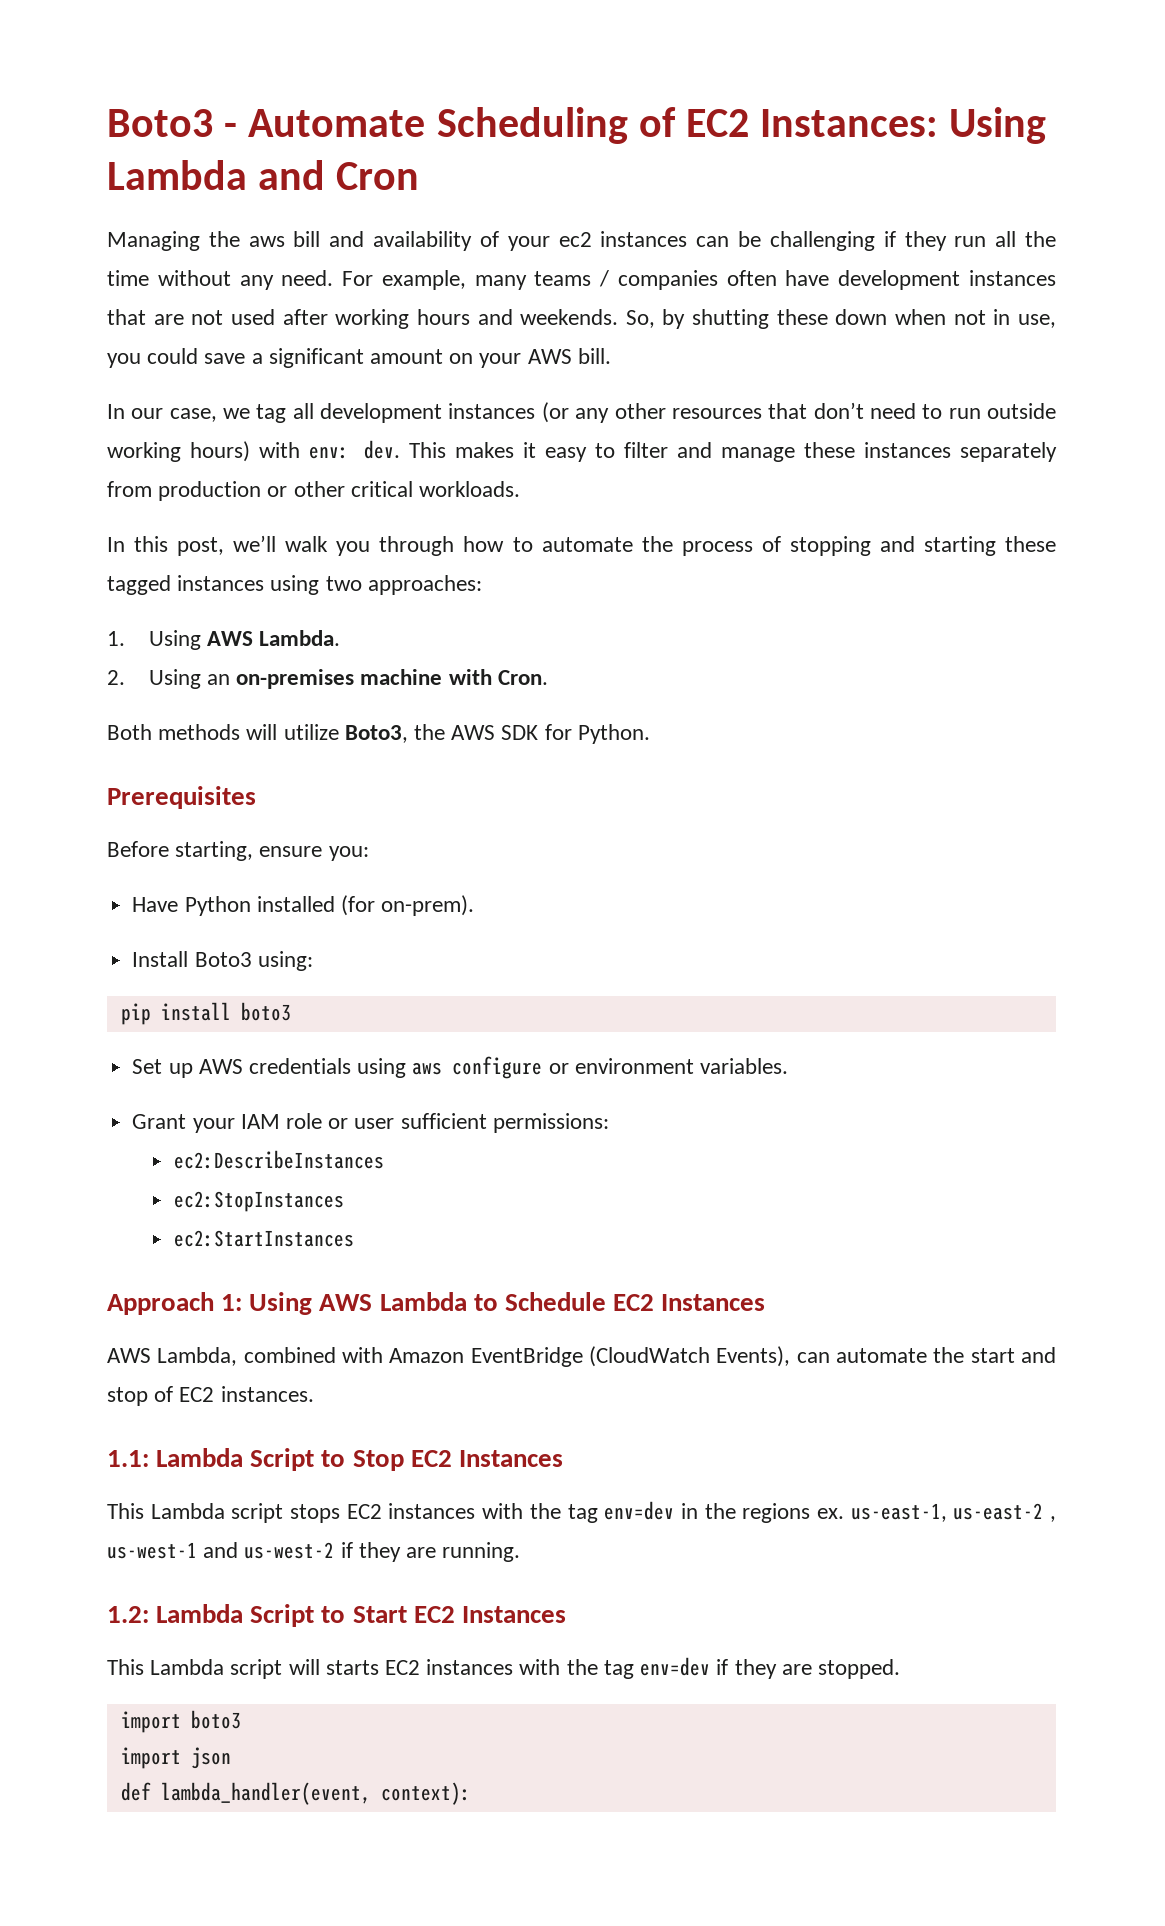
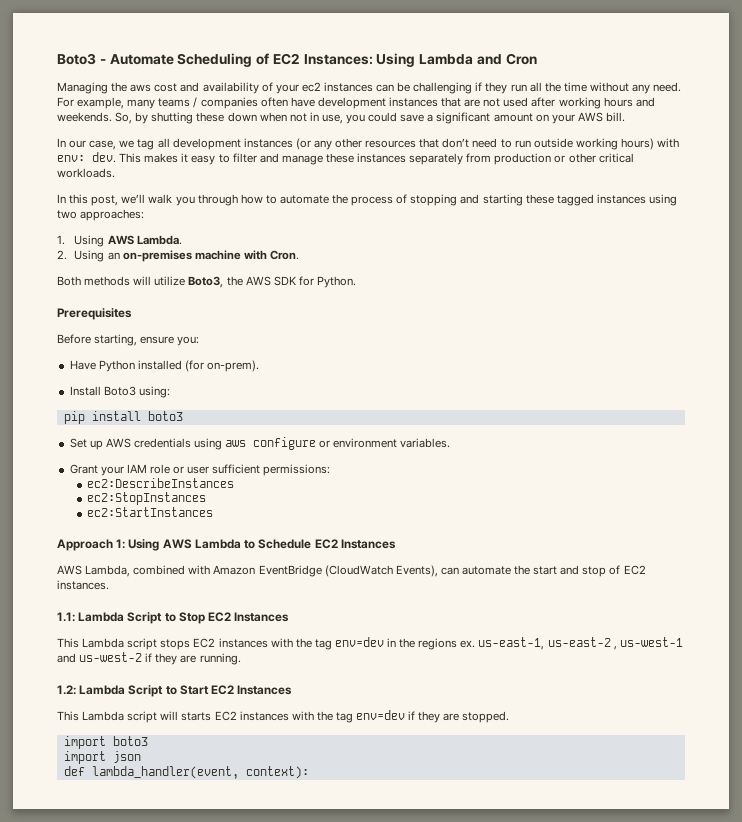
[293,231,321,247] bill -> [154,83,178,92] cost

